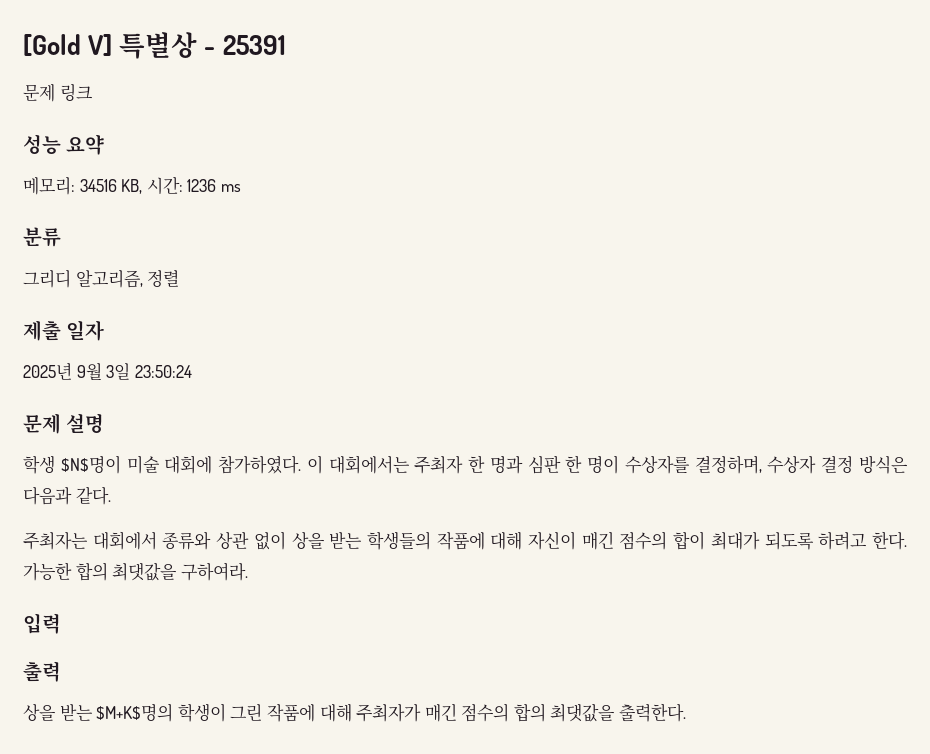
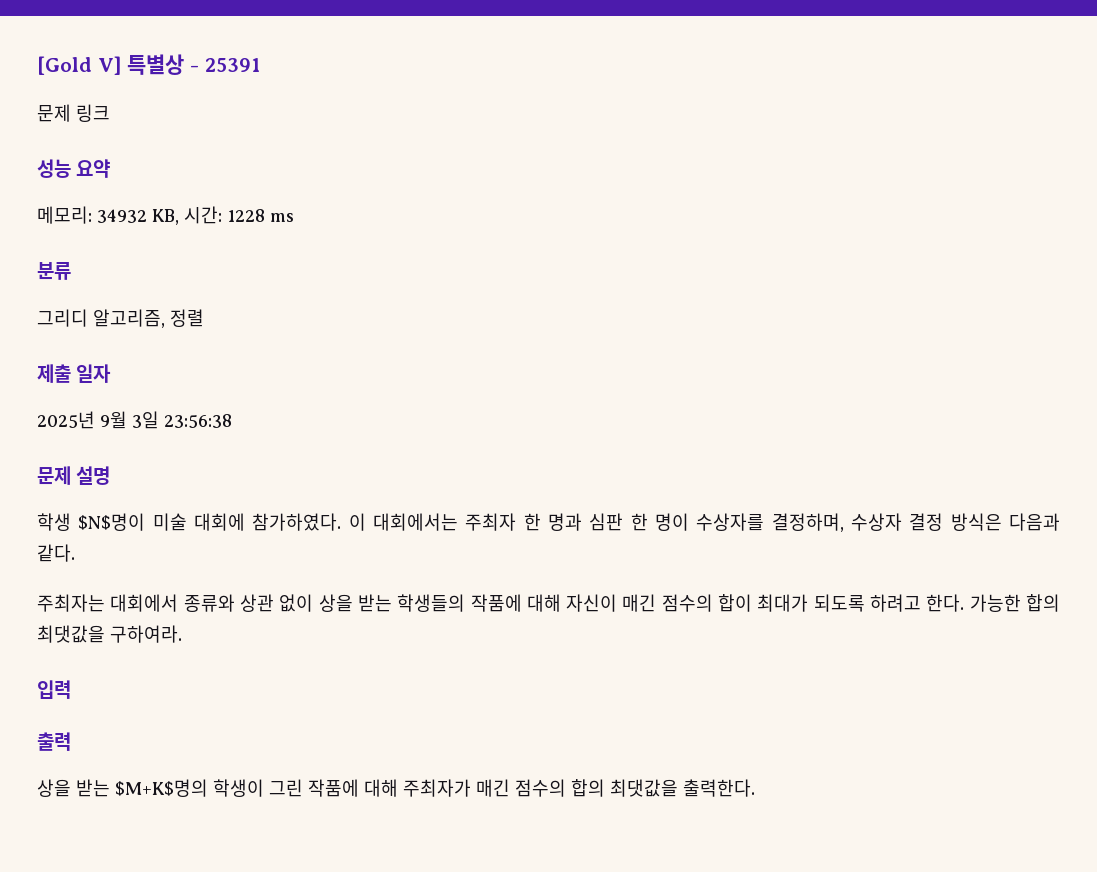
[79,179,117,192] 34516 -> [97,209,147,223] 34932
[187,179,217,192] 1236 -> [227,209,265,222] 1228
[134,365,192,378] 23:50:24 -> [164,414,232,428] 23:56:38

